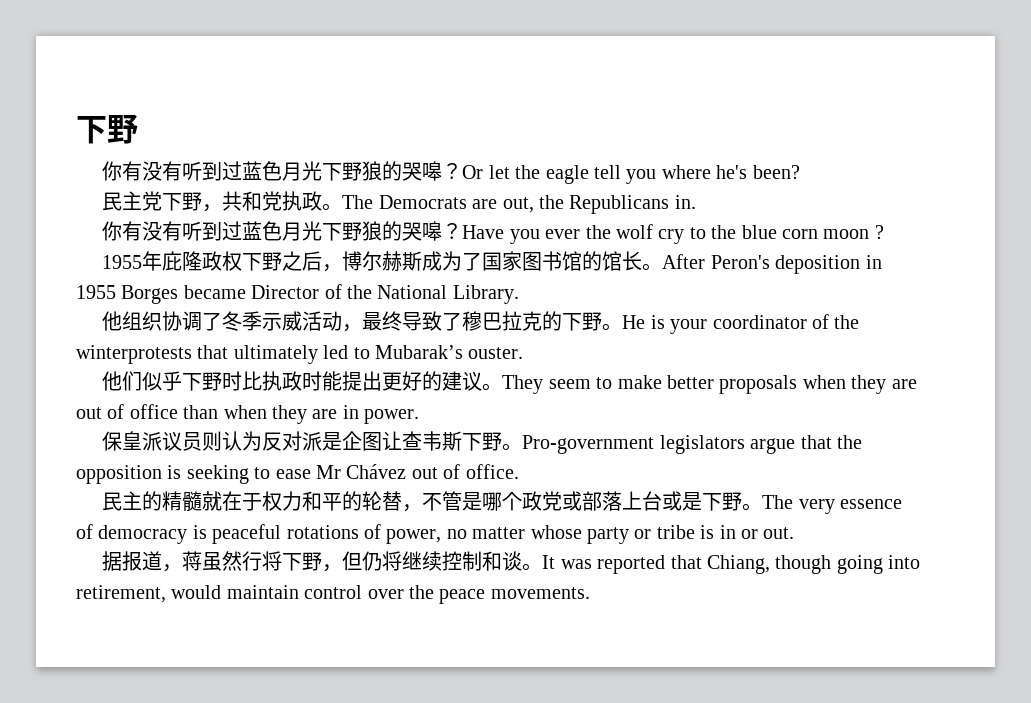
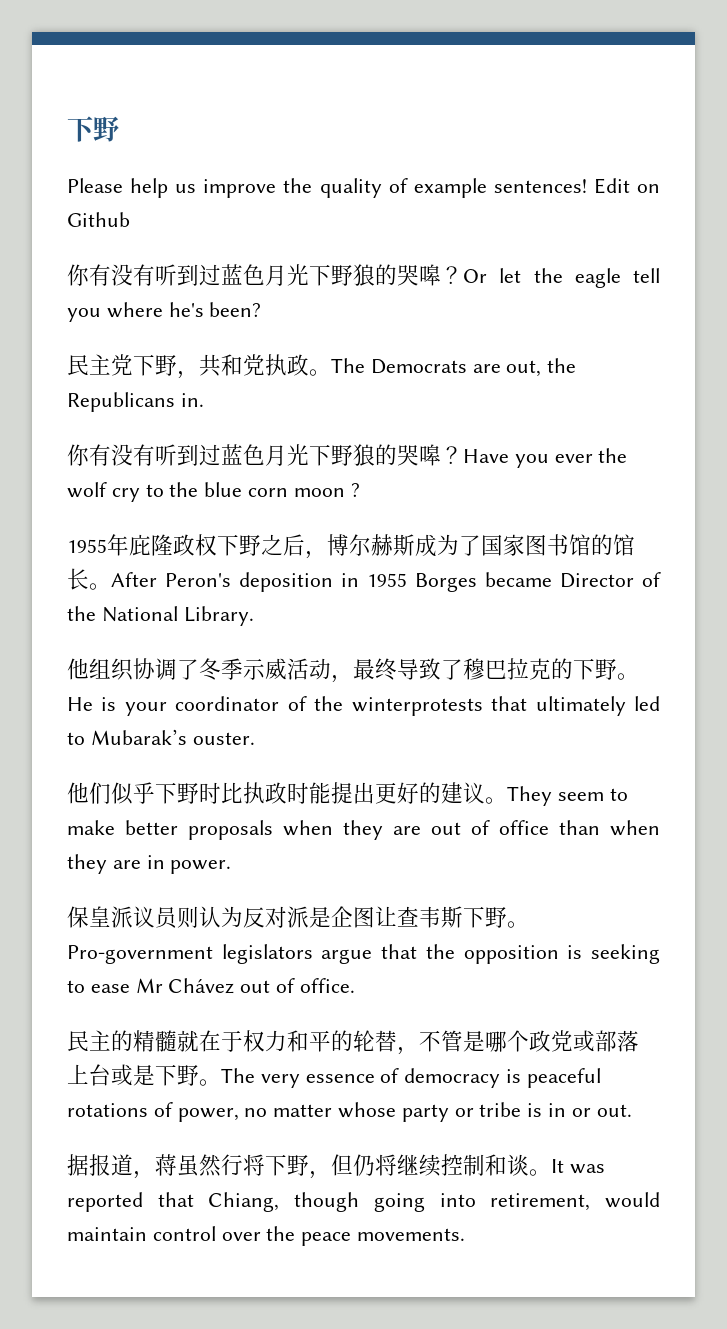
[76,114,138,144] 下野 -> [67,116,119,142] [67,178,661,198] [67,212,130,227] 下野 // Please help us improve the quality of example sentences! Edit on Github

